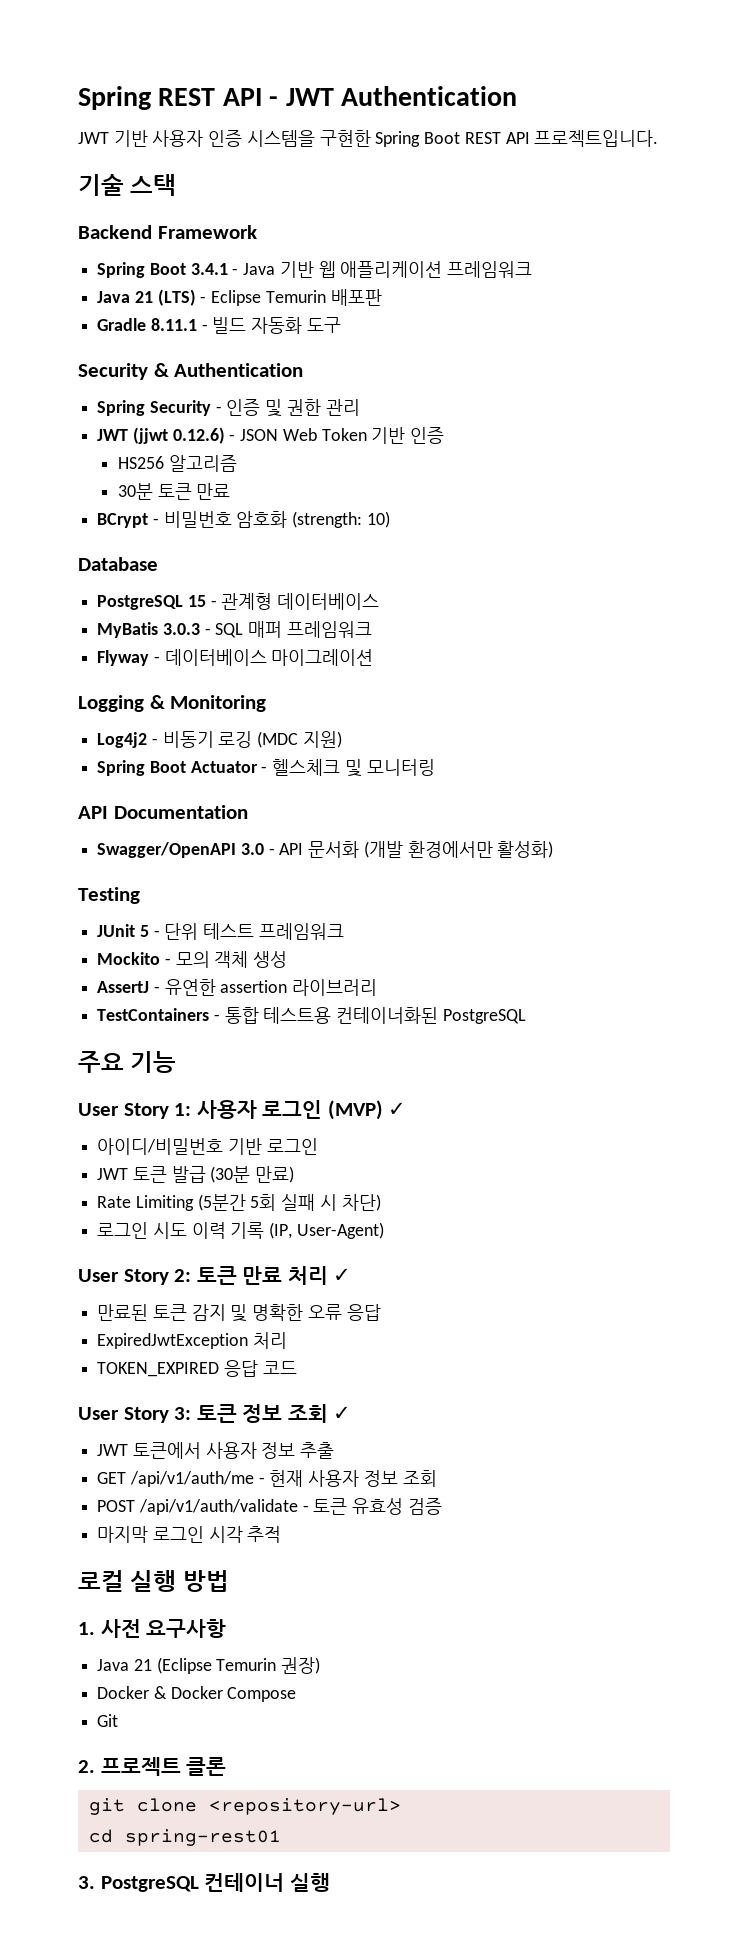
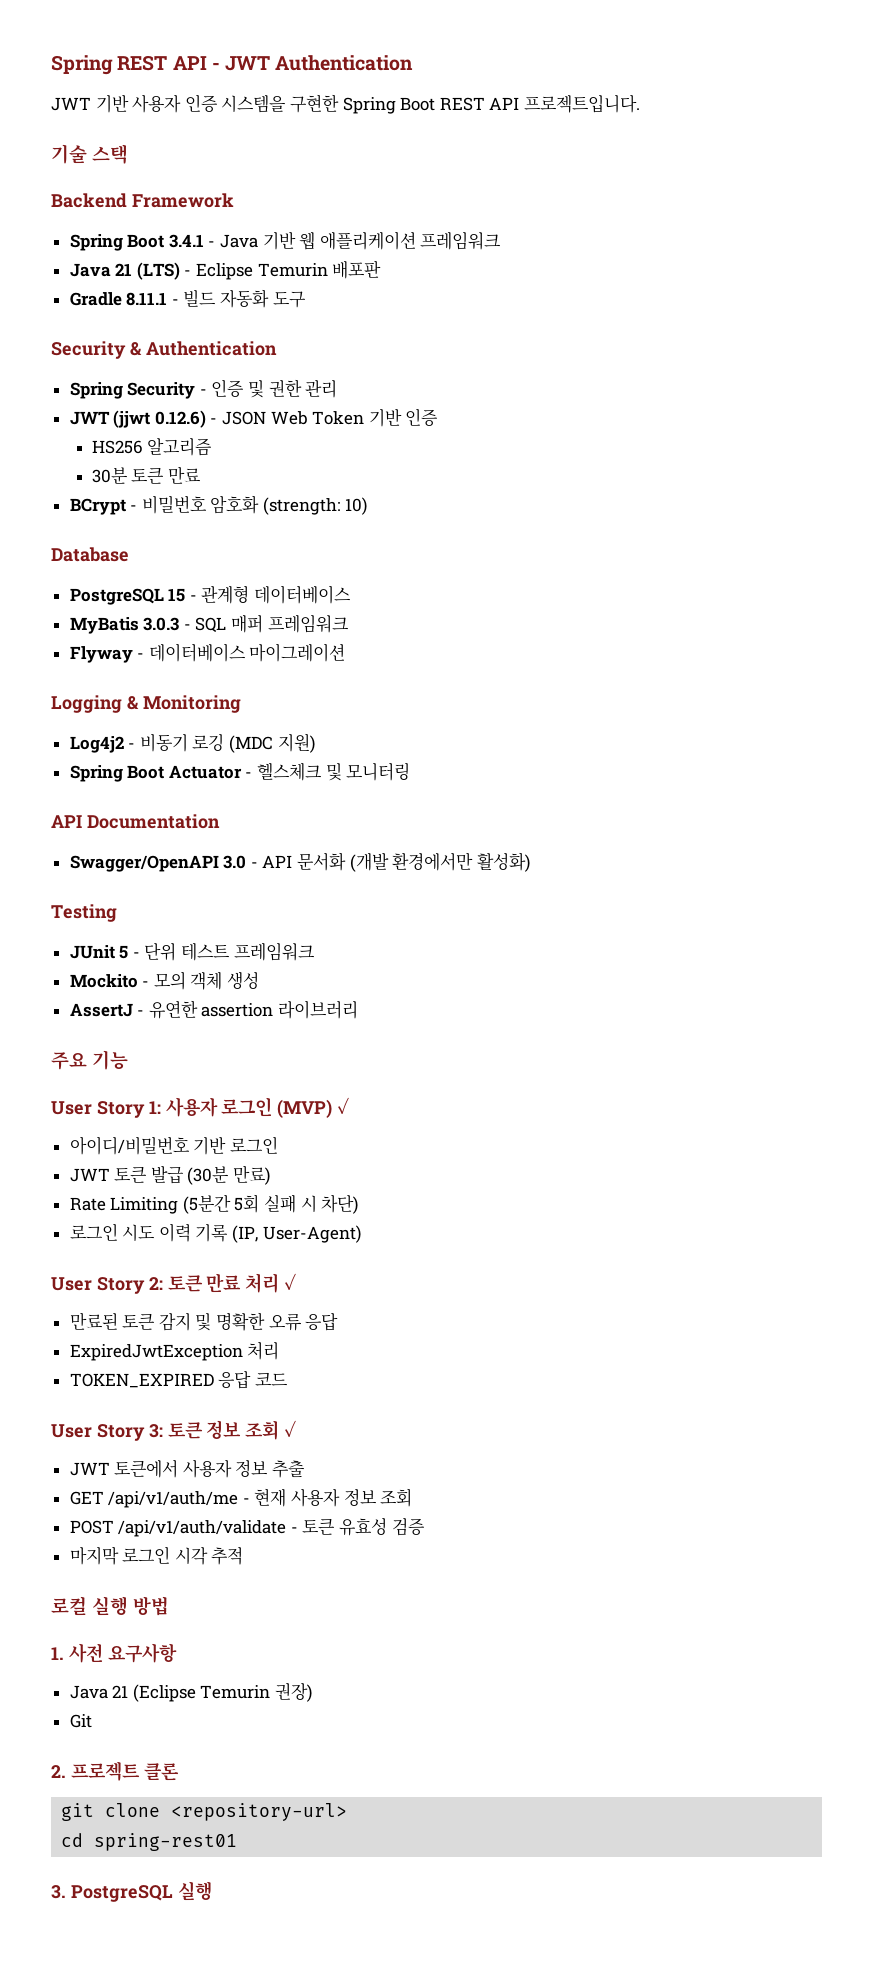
[97,1007,526,1024] // TestContainers - 통합 테스트용 컨테이너화된 PostgreSQL -> (359, 1009) none
[97,1686,297,1702] // Docker & Docker Compose -> (313, 1692) none
[204,1873,285,1892] 컨테이너 -> (173, 1893) none

